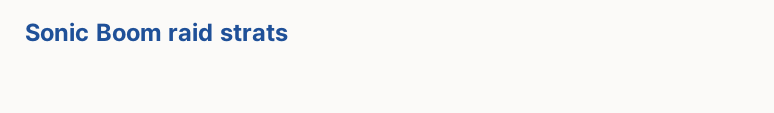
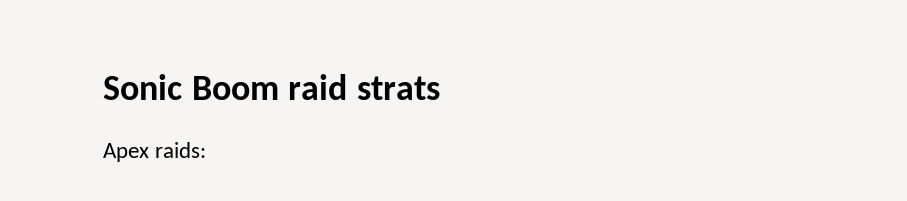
(288, 33) none -> [103,142,207,162] // Apex raids:

